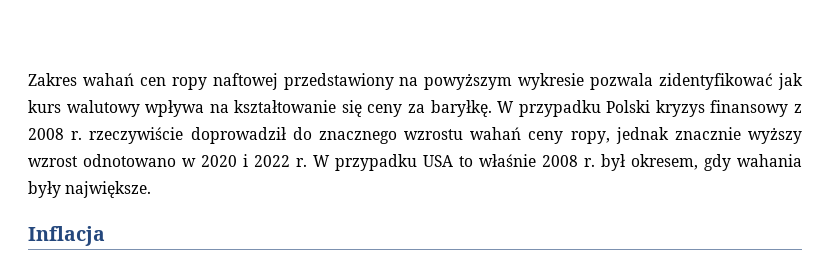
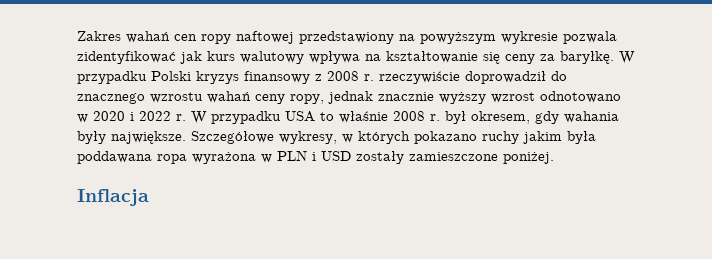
(152, 189) none -> [191,131,596,144] [77,150,554,164] Szczegółowe wykresy, w których pokazano ruchy jakim była poddawana ropa wyrażona w PLN i USD zostały zamieszczone poniżej.

